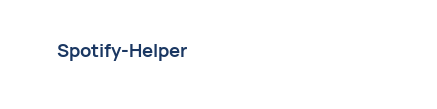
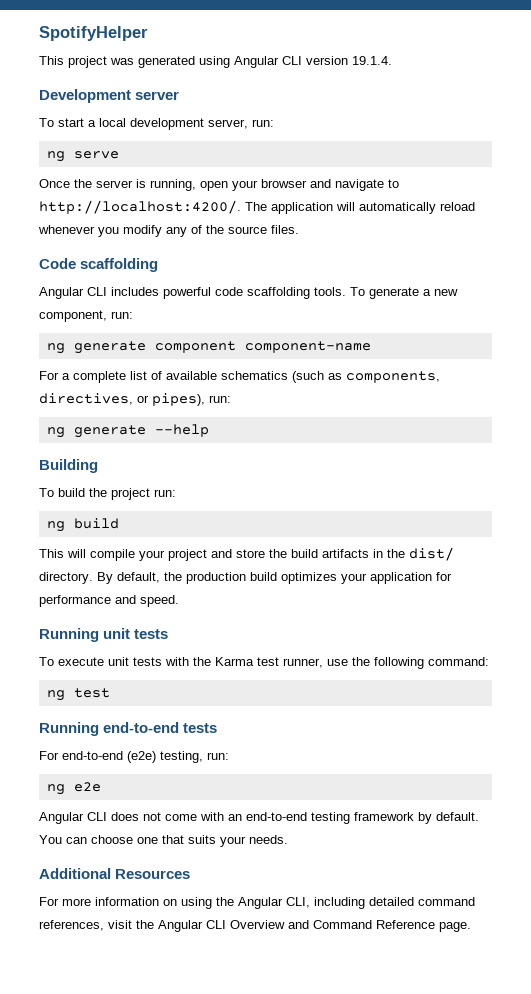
[57,44,187,61] Spotify-Helper -> [39,26,148,41] [39,56,392,68] [39,89,180,103] [39,118,274,130] [46,151,119,162] [39,179,399,191] [39,200,475,214] [38,225,299,237] [39,258,159,272] [39,287,458,299] [39,310,133,322] [46,341,371,354] [39,371,440,383] [39,393,231,406] [46,424,209,438] [39,459,98,473] [39,488,176,500] [46,518,119,532] [39,547,454,561] [39,572,452,584] [39,595,179,607] [39,628,169,642] [39,657,489,669] [46,688,110,701] [39,722,218,736] [39,751,229,763] [46,782,101,795] [39,812,479,824] [39,835,288,847] [39,868,191,879] [39,897,475,909] [39,920,471,932] SpotifyHelper // This project was generated using Angular CLI version 19.1.4. // Development server // To start a local development server, run: // ng serve // Once the server is running, open your browser and navigate to http://localhost:4200/. The application will automatically reload whenever you modify any of the source files. // Code scaffolding // Angular CLI includes powerful code scaffolding tools. To generate a new component, run: // ng generate component component-name // For a complete list of available schematics (such as components, directives, or pipes), run: // ng generate --help // Building // To build the project run: // ng build // This will compile your project and store the build artifacts in the dist/ directory. By default, the production build optimizes your application for performance and speed. // Running unit tests // To execute unit tests with the Karma test runner, use the following command: // ng test // Running end-to-end tests // For end-to-end (e2e) testing, run: // ng e2e // Angular CLI does not come with an end-to-end testing framework by default. You can choose one that suits your needs. // Additional Resources // For more information on using the Angular CLI, including detailed command references, visit the Angular CLI Overview and Command Reference page.

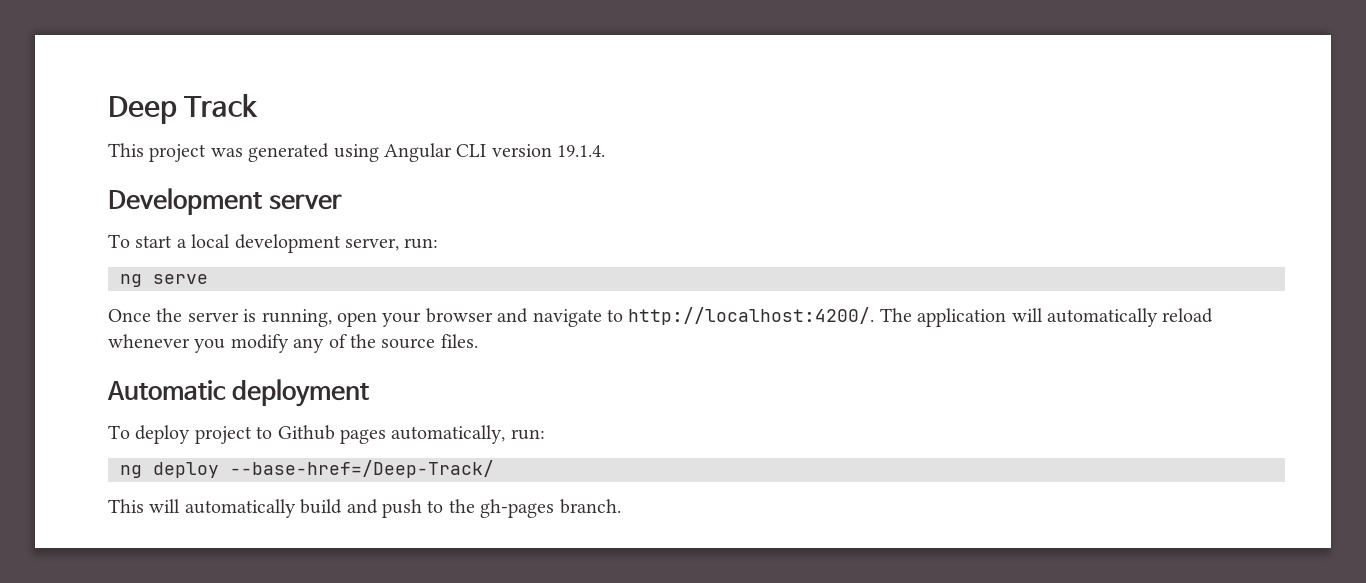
[39,26,148,41] SpotifyHelper -> [108,94,258,124] Deep Track
[39,258,159,272] [39,287,458,299] [39,310,133,322] [46,341,371,354] [39,371,440,383] [39,393,231,406] [46,424,209,438] [39,459,98,473] [39,488,176,500] [46,518,119,532] [39,547,454,561] [39,572,452,584] [39,595,179,607] [39,628,169,642] [39,657,489,669] [46,688,110,701] [39,722,218,736] [39,751,229,763] [46,782,101,795] [39,812,479,824] [39,835,288,847] [39,868,191,879] [39,897,475,909] [39,920,471,932] Code scaffolding // Angular CLI includes powerful code scaffolding tools. To generate a new component, run: // ng generate component component-name // For a complete list of available schematics (such as components, directives, or pipes), run: // ng generate --help // Building // To build the project run: // ng build // This will compile your project and store the build artifacts in the dist/ directory. By default, the production build optimizes your application for performance and speed. // Running unit tests // To execute unit tests with the Karma test runner, use the following command: // ng test // Running end-to-end tests // For end-to-end (e2e) testing, run: // ng e2e // Angular CLI does not come with an end-to-end testing framework by default. You can choose one that suits your needs. // Additional Resources // For more information on using the Angular CLI, including detailed command references, visit the Angular CLI Overview and Command Reference page. -> [107,379,369,407] [108,425,545,444] [120,460,494,478] [108,499,621,518] Automatic deployment // To deploy project to Github pages automatically, run: // ng deploy --base-href=/Deep-Track/ // This will automatically build and push to the gh-pages branch.

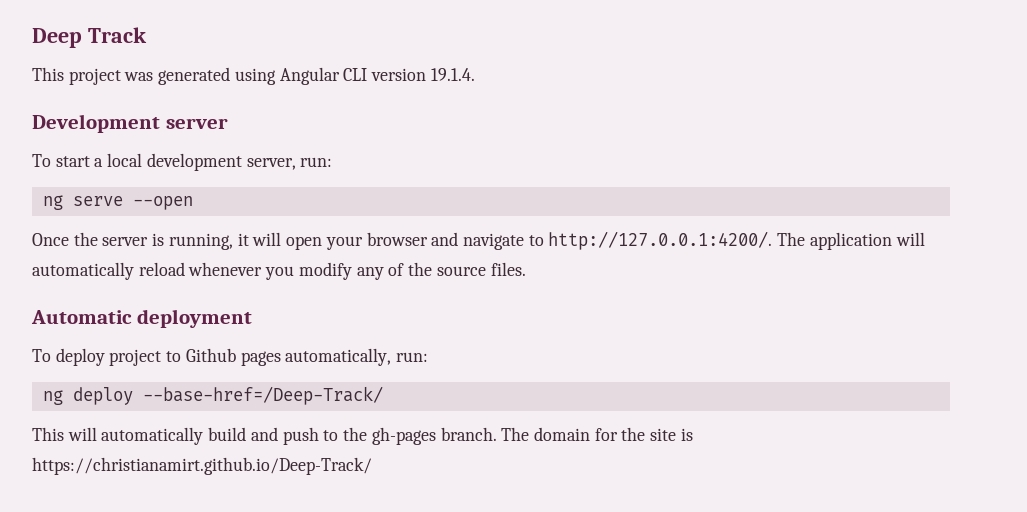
(208, 279) none -> [132,196,193,210] --open
(332, 318) none -> [237,232,282,246] it will
[628,307,875,325] http://localhost:4200/. -> [548,231,773,250] http://127.0.0.1:4200/.
(621, 506) none -> [501,427,693,441] [32,457,372,475] The domain for the site is https://christianamirt.github.io/Deep-Track/

